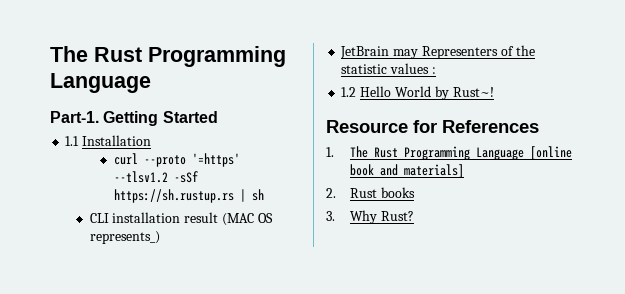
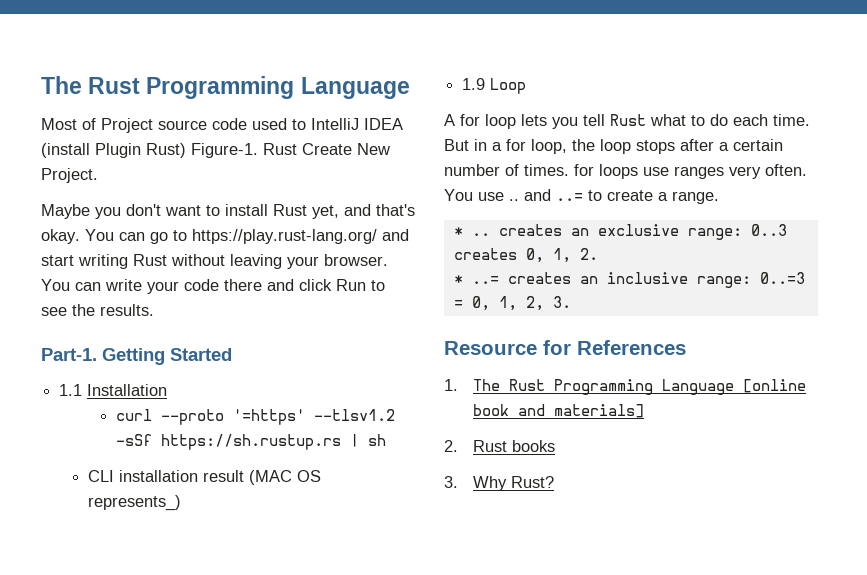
[50,46,286,67] [50,73,151,93] The Rust Programming Language -> [41,76,410,99] [41,118,403,133] [41,143,390,158] [41,168,98,183] [41,204,415,219] [41,229,409,244] [41,254,388,269] [41,279,385,294] [41,304,154,316] The Rust Programming Language // Most of Project source code used to IntelliJ IDEA (install Plugin Rust) Figure-1. Rust Create New Project. // Maybe you don't want to install Rust yet, and that's okay. You can go to https://play.rust-lang.org/ and start writing Rust without leaving your browser. You can write your code there and click Run to see the results.
[340,45,535,59] [341,63,436,74] [341,86,494,100] JetBrain may Representers of the statistic values : // 1.2 Hello World by Rust~! -> [462,78,527,94] [444,114,810,129] [444,139,783,154] [444,164,807,179] [444,189,719,204] [453,224,787,240] [453,248,598,263] [453,272,805,288] [453,296,571,311] 1.9 Loop // A for loop lets you tell Rust what to do each time. But in a for loop, the loop stops after a certain number of times. for loops use ranges very often. You use .. and ..= to create a range. // * .. creates an exclusive range: 0..3 creates 0, 1, 2. // * ..= creates an inclusive range: 0..=3 = 0, 1, 2, 3.

